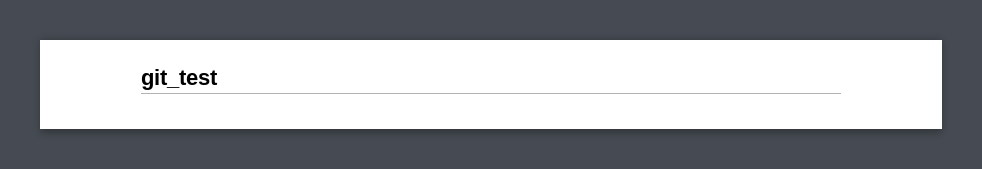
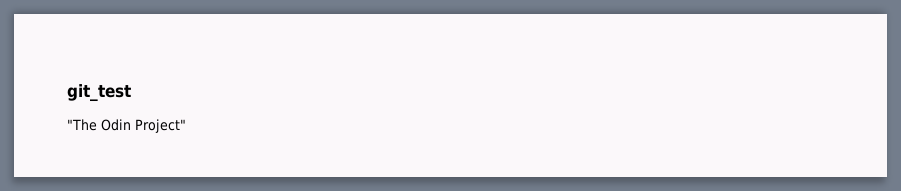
(218, 79) none -> [67,119,186,133] // "The Odin Project"

